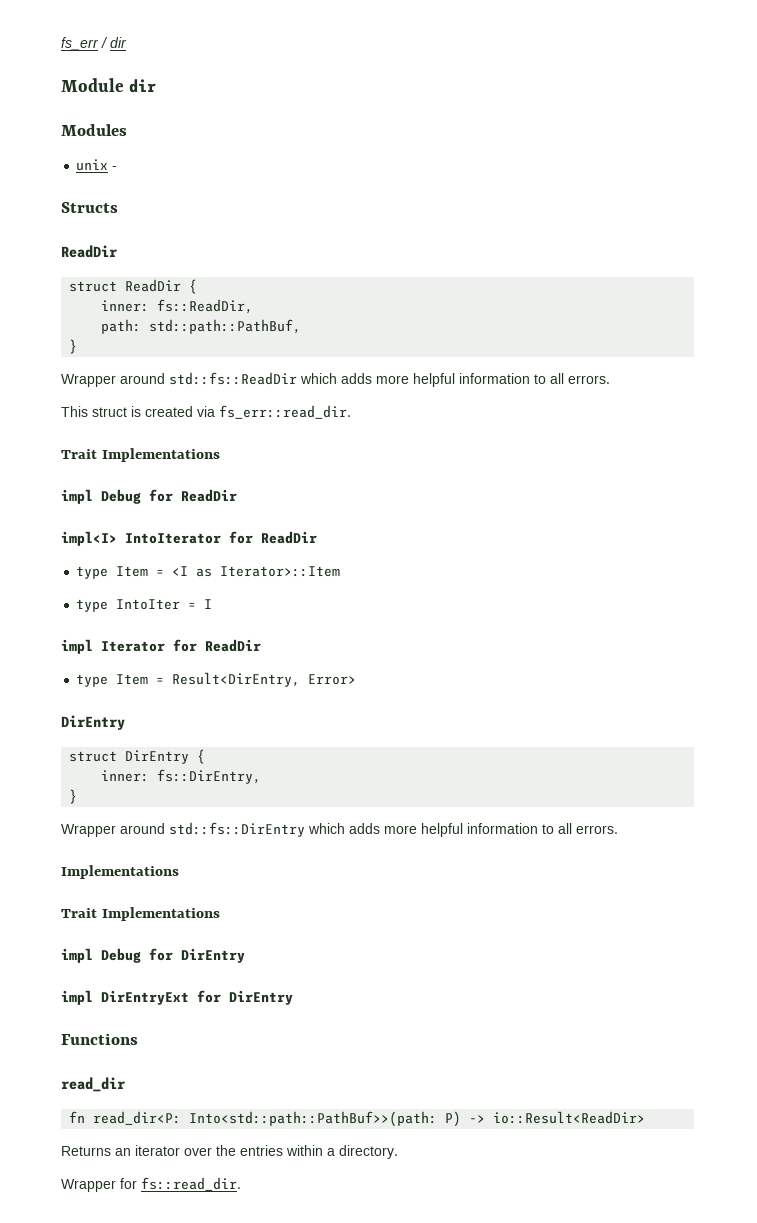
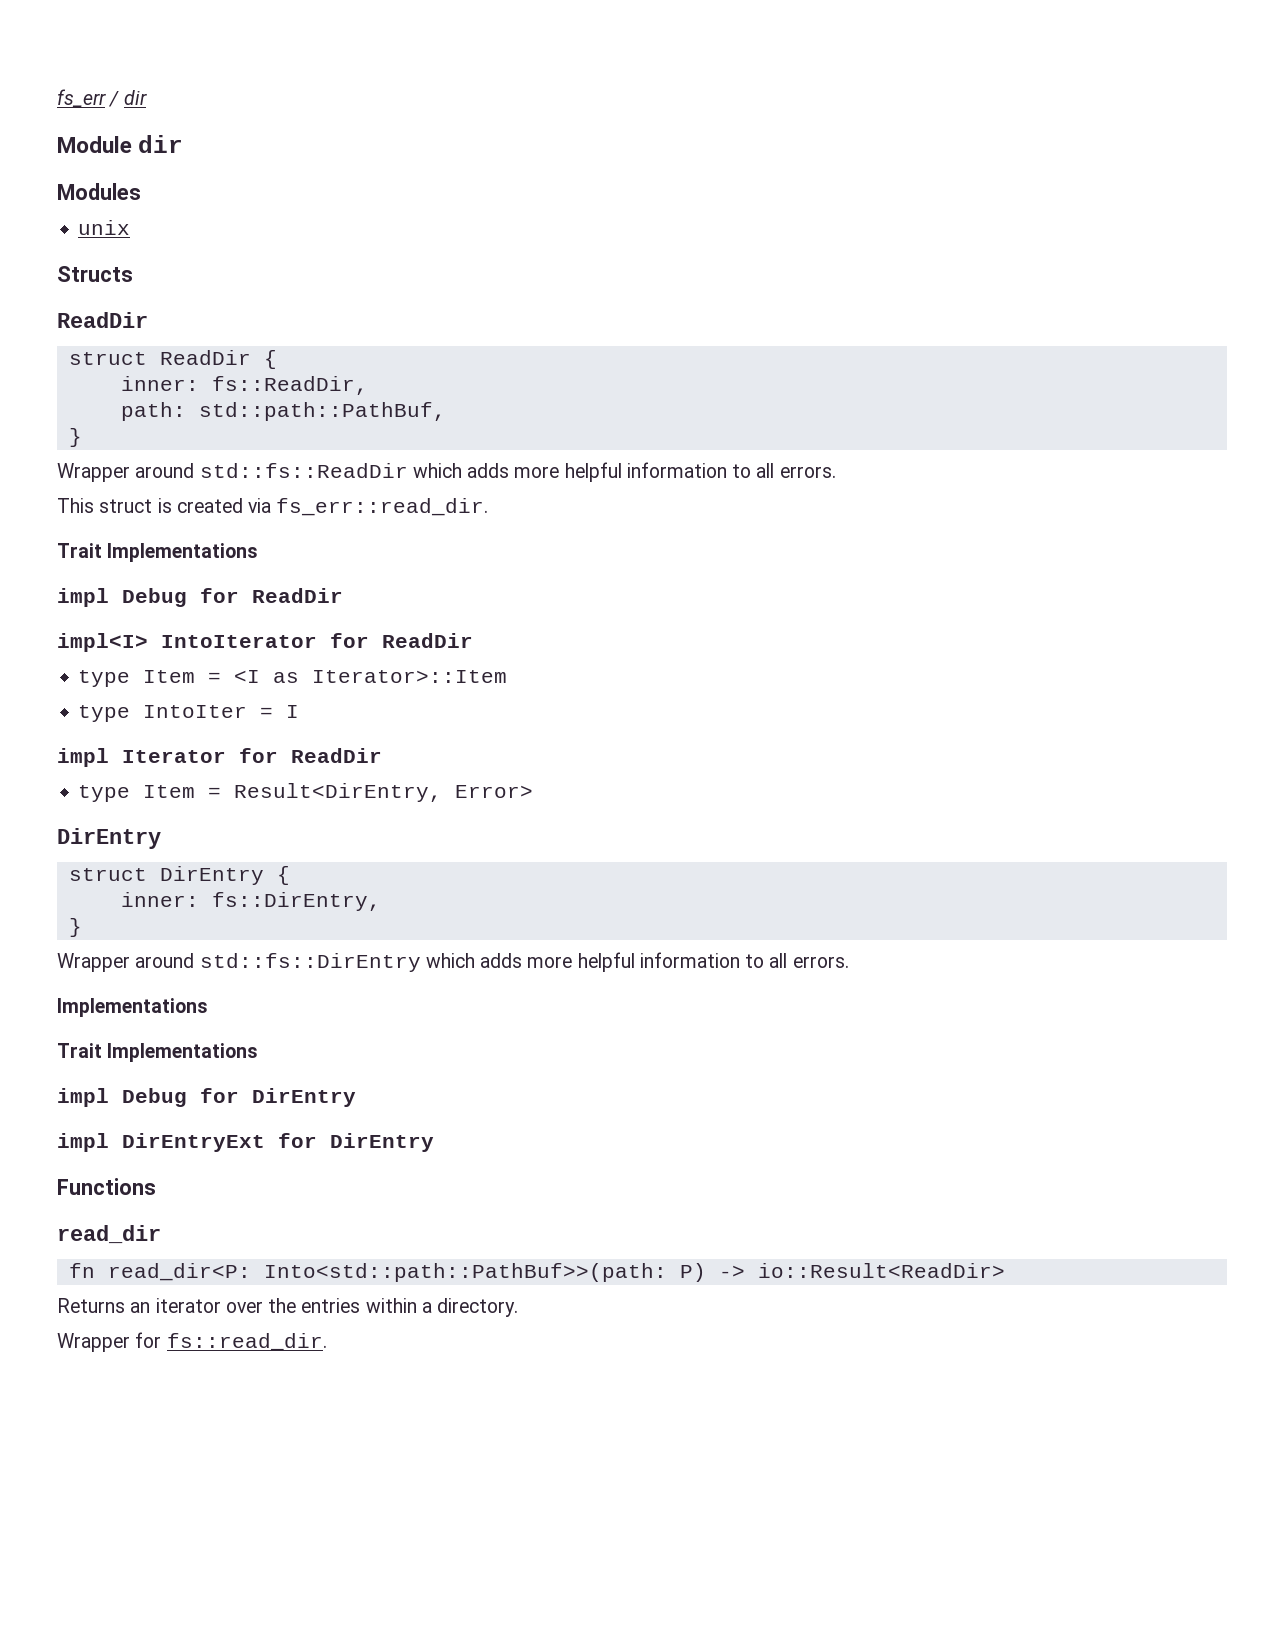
[112,166,118,170] - -> (131, 227) none

